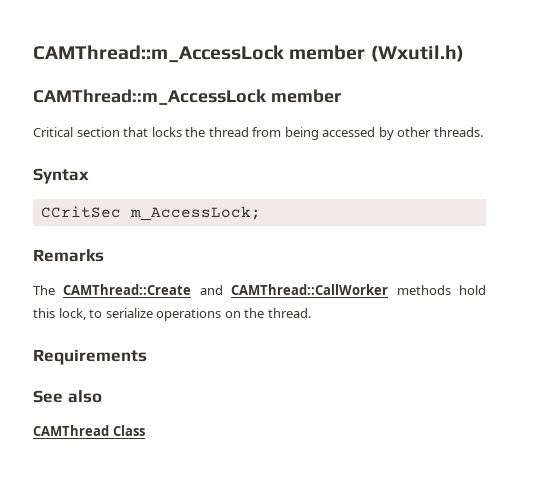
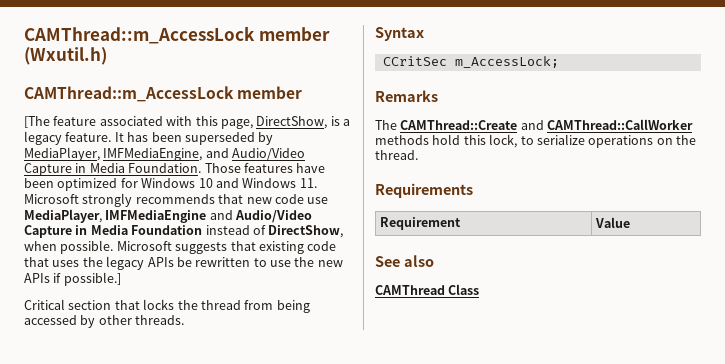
(341, 96) none -> [24,116,350,129] [24,131,274,145] [24,147,306,161] [24,163,326,176] [24,178,317,191] [24,193,329,207] [24,209,313,223] [24,225,344,238] [24,240,337,254] [24,256,343,270] [24,272,121,286] // [The feature associated with this page, DirectShow, is a legacy feature. It has been superseded by MediaPlayer, IMFMediaEngine, and Audio/Video Capture in Media Foundation. Those features have been optimized for Windows 10 and Windows 11. Microsoft strongly recommends that new code use MediaPlayer, IMFMediaEngine and Audio/Video Capture in Media Foundation instead of DirectShow, when possible. Microsoft suggests that existing code that uses the legacy APIs be rewritten to use the new APIs if possible.]
(147, 357) none -> [380,217,462,230] [595,217,631,228] // Requirement | Value

